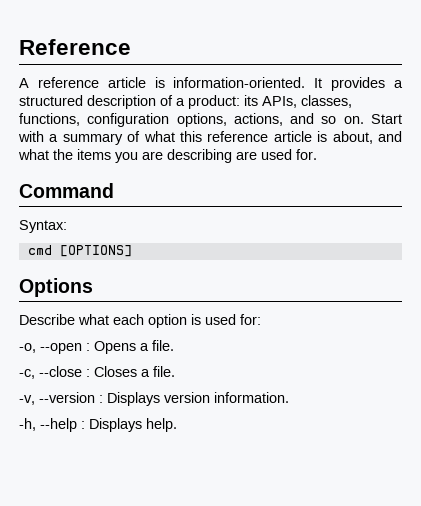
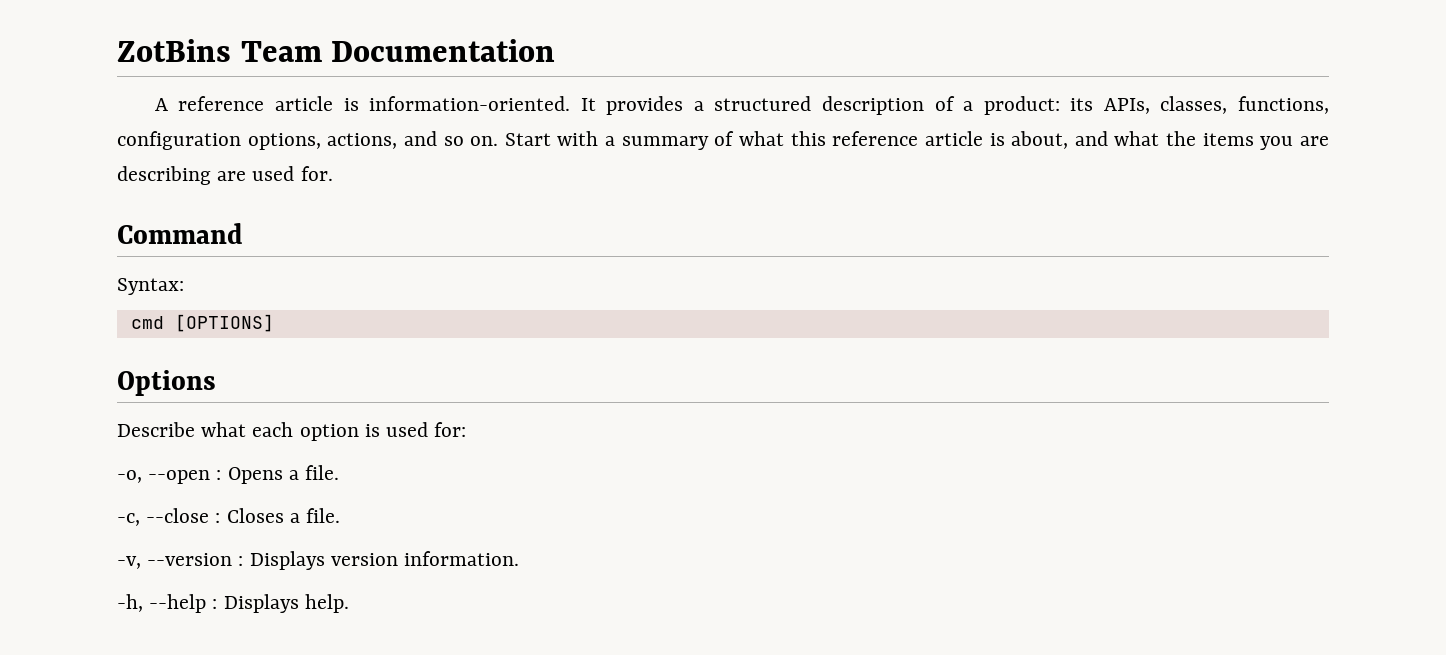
[19,39,131,55] Reference -> [117,39,556,62] ZotBins Team Documentation

